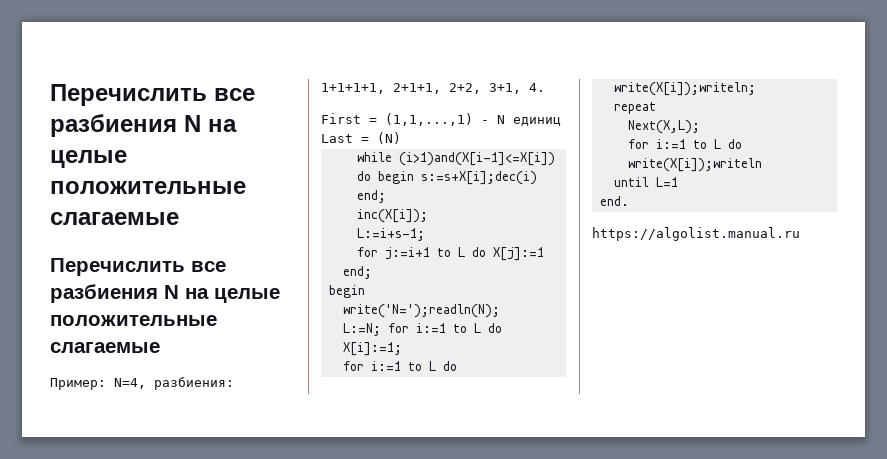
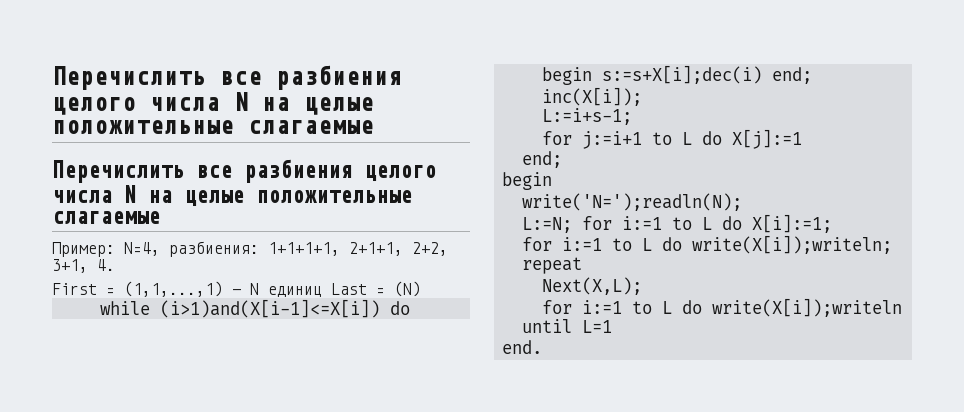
[50,84,255,106] [50,114,177,137] Перечислить все разбиения -> [52,65,402,90] [52,97,220,115] Перечислить все разбиения целого числа
(158, 293) none -> [364,165,436,182] [52,190,112,203] целого числа
[592,227,800,241] // https://algolist.manual.ru -> (542, 347) none

